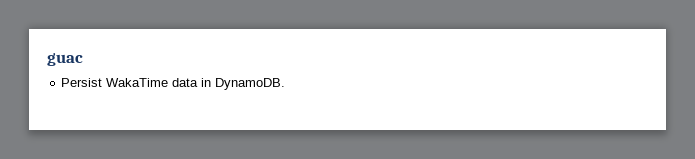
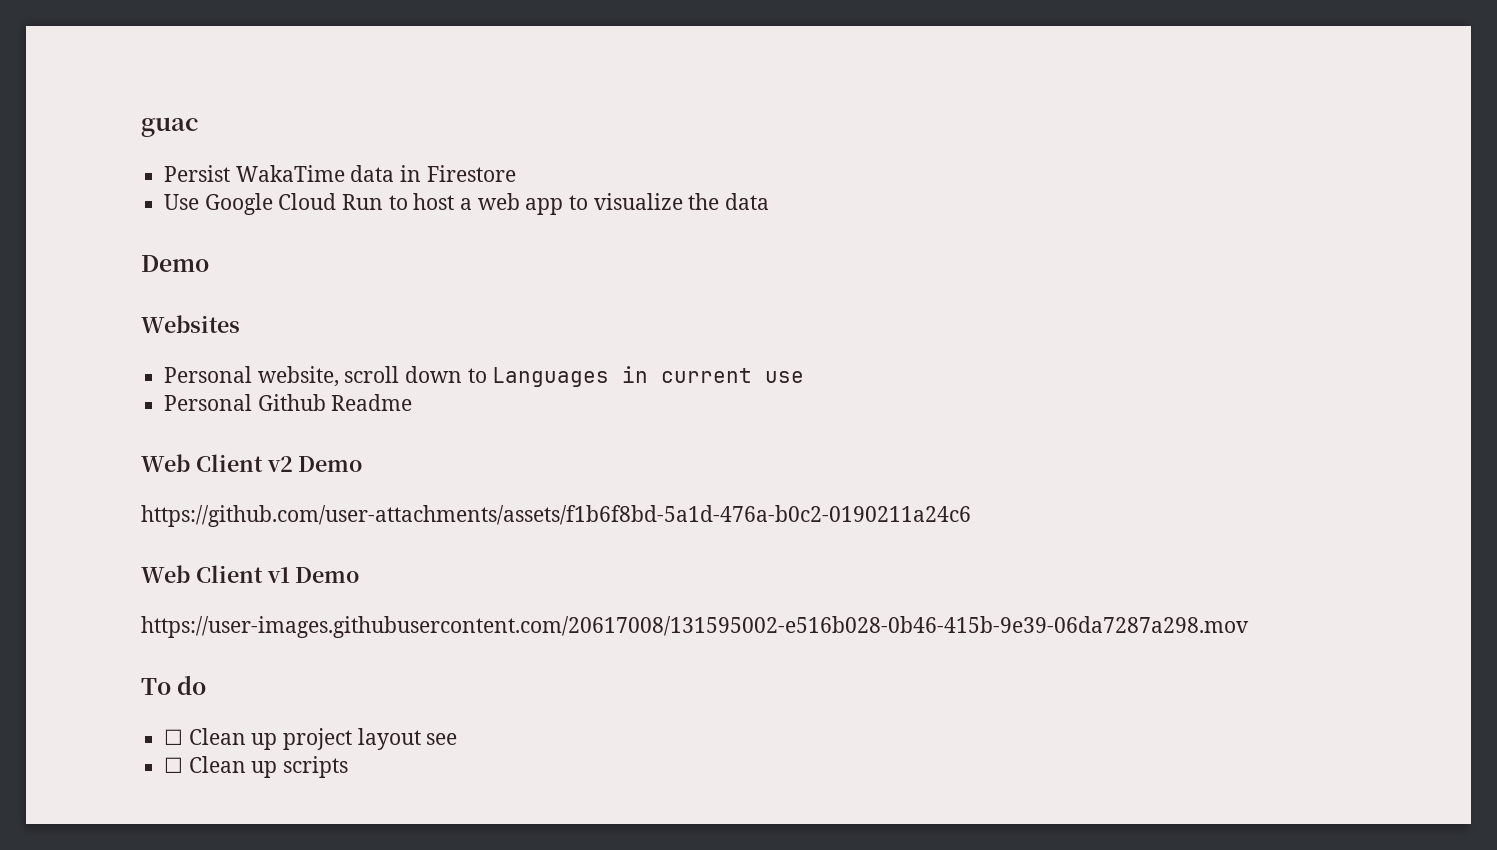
[215,78,286,90] DynamoDB. -> [426,165,516,182] [164,193,770,215] [141,255,209,272] [141,315,240,333] [164,366,805,387] [164,394,413,411] [141,454,363,472] [141,505,971,527] [141,565,360,583] [141,616,1249,638] [141,675,207,695] [164,728,458,750] [164,756,349,778] Firestore // Use Google Cloud Run to host a web app to visualize the data // Demo // Websites // Personal website, scroll down to Languages in current use // Personal Github Readme // Web Client v2 Demo // https://github.com/user-attachments/assets/f1b6f8bd-5a1d-476a-b0c2-0190211a24c6 // Web Client v1 Demo // https://user-images.githubusercontent.com/20617008/131595002-e516b028-0b46-415b-9e39-06da7287a298.mov // To do // ☐ Clean up project layout see // ☐ Clean up scripts

